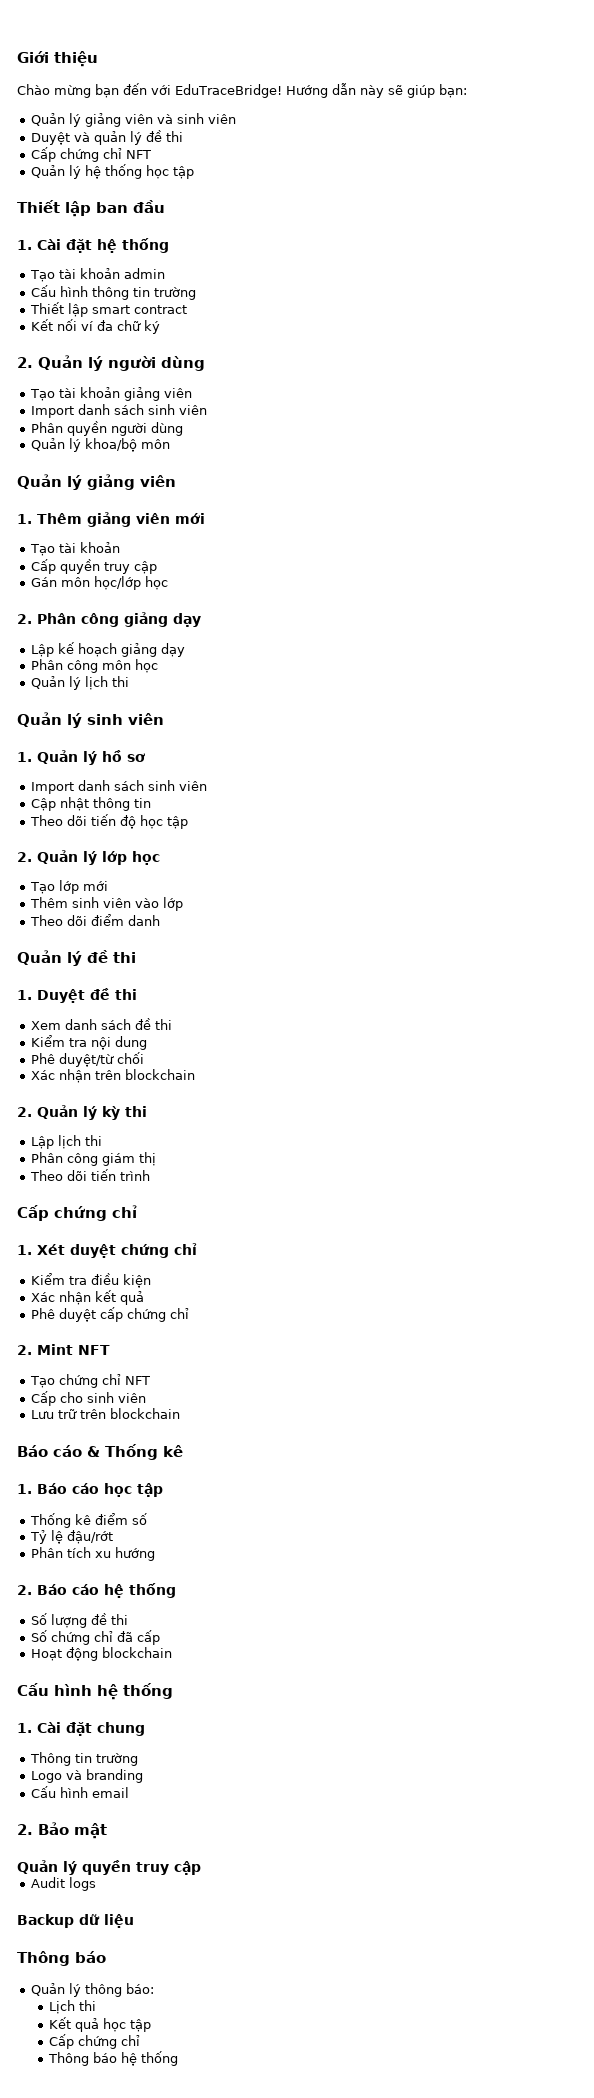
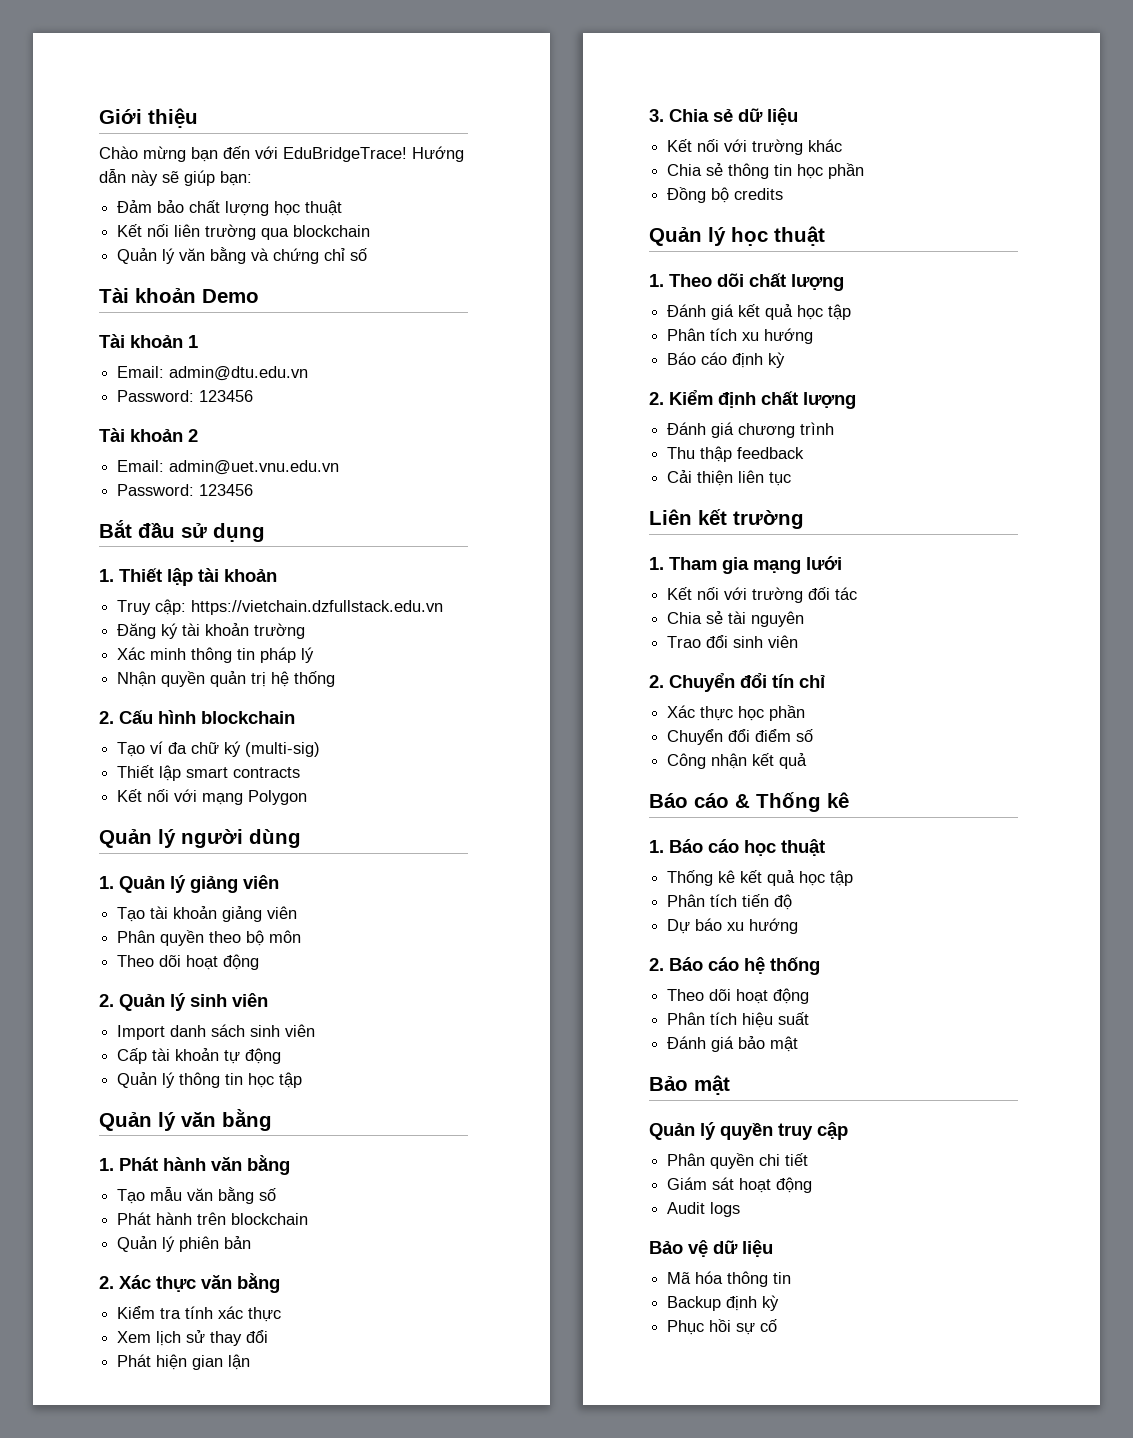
[175,84,282,98] EduTraceBridge! -> [283,147,407,162] EduBridgeTrace!
[30,113,236,127] [30,130,183,145] [30,147,151,162] [30,164,194,179] [17,200,165,217] [17,238,169,253] [29,268,165,282] [30,285,196,300] Quản lý giảng viên và sinh viên // Duyệt và quản lý đề thi // Cấp chứng chỉ NFT // Quản lý hệ thống học tập // Thiết lập ban đầu // 1. Cài đặt hệ thống // Tạo tài khoản admin // Cấu hình thông tin trường -> [117,200,343,216] [117,224,371,240] [117,247,368,264] [99,288,259,303] [99,334,198,348] [117,366,309,381] [117,390,254,402] [99,428,198,442] [117,460,340,475] [117,484,254,496] [99,520,265,542] [99,568,277,586] [117,599,444,615] [117,623,306,639] [117,647,315,663] [117,671,336,687] [99,710,295,724] [117,741,321,757] Đảm bảo chất lượng học thuật // Kết nối liên trường qua blockchain // Quản lý văn bằng và chứng chỉ số // Tài khoản Demo // Tài khoản 1 // Email: admin@dtu.edu.vn // Password: 123456 // Tài khoản 2 // Email: admin@uet.vnu.edu.vn // Password: 123456 // Bắt đầu sử dụng // 1. Thiết lập tài khoản // Truy cập: https://vietchain.dzfullstack.edu.vn // Đăng ký tài khoản trường // Xác minh thông tin pháp lý // Nhận quyền quản trị hệ thống // 2. Cấu hình blockchain // Tạo ví đa chữ ký (multi-sig)
[133,305,187,314] [30,319,160,334] [17,357,33,368] contract // Kết nối ví đa chữ ký // 2. -> [233,767,301,778] [117,789,308,805] contracts // Kết nối với mạng Polygon //
(205, 363) none -> [99,875,279,893] // 1. Quản lý giảng viên
[30,404,207,418] [30,421,183,436] [30,438,170,452] [17,474,176,490] [17,512,205,527] [29,542,120,556] [30,559,157,574] [30,576,168,590] [17,612,201,627] [30,642,185,657] [30,659,158,673] [30,676,129,690] [17,712,164,728] [17,750,145,765] [30,780,207,794] [30,797,151,811] [29,814,188,829] [17,850,160,865] [29,880,108,894] [29,897,183,911] [29,914,160,926] [17,950,136,966] [17,988,137,1003] [30,1018,172,1030] [30,1035,147,1050] [30,1052,144,1067] [30,1069,195,1083] [17,1105,147,1120] [30,1135,102,1149] [30,1152,156,1166] [29,1169,150,1181] [17,1205,137,1221] [17,1243,197,1258] [30,1273,151,1288] [30,1290,144,1305] [30,1307,189,1322] [17,1344,110,1355] [29,1374,150,1388] [30,1391,146,1406] [30,1408,180,1419] // Import danh sách sinh viên // Phân quyền người dùng // Quản lý khoa/bộ môn // Quản lý giảng viên // 1. Thêm giảng viên mới // Tạo tài khoản // Cấp quyền truy cập // Gán môn học/lớp học // 2. Phân công giảng dạy // Lập kế hoạch giảng dạy // Phân công môn học // Quản lý lịch thi // Quản lý sinh viên // 1. Quản lý hồ sơ // Import danh sách sinh viên // Cập nhật thông tin // Theo dõi tiến độ học tập // 2. Quản lý lớp học // Tạo lớp mới // Thêm sinh viên vào lớp // Theo dõi điểm danh // Quản lý đề thi // 1. Duyệt đề thi // Xem danh sách đề thi // Kiểm tra nội dung // Phê duyệt/từ chối // Xác nhận trên blockchain // 2. Quản lý kỳ thi // Lập lịch thi // Phân công giám thị // Theo dõi tiến trình // Cấp chứng chỉ // 1. Xét duyệt chứng chỉ // Kiểm tra điều kiện // Xác nhận kết quả // Phê duyệt cấp chứng chỉ // 2. Mint NFT // Tạo chứng chỉ NFT // Cấp cho sinh viên // Lưu trữ trên blockchain -> [117,930,302,946] [117,954,260,970] [99,993,268,1011] [117,1024,316,1040] [117,1048,282,1064] [117,1072,303,1088] [99,1109,272,1131] [99,1155,290,1175] [117,1187,277,1204] [117,1212,309,1225] [117,1236,252,1252] [99,1273,280,1293] [117,1306,282,1322] [117,1330,269,1346] [117,1354,251,1370] [649,108,798,125] [667,139,843,155] [667,163,865,179] [667,187,784,203] [649,226,825,246] [649,273,844,291] [667,304,852,320] [667,328,814,344] [667,352,786,368] [649,390,856,409] [667,422,835,438] [667,446,805,462] [667,470,792,486] [649,509,804,529] [649,556,842,574] [667,587,858,603] [667,611,805,627] [667,635,799,648] [649,673,825,692] [667,705,806,721] [667,729,814,745] [667,753,808,769] // Phân quyền theo bộ môn // Theo dõi hoạt động // 2. Quản lý sinh viên // Import danh sách sinh viên // Cấp tài khoản tự động // Quản lý thông tin học tập // Quản lý văn bằng // 1. Phát hành văn bằng // Tạo mẫu văn bằng số // Phát hành trên blockchain // Quản lý phiên bản // 2. Xác thực văn bằng // Kiểm tra tính xác thực // Xem lịch sử thay đổi // Phát hiện gian lận // 3. Chia sẻ dữ liệu // Kết nối với trường khác // Chia sẻ thông tin học phần // Đồng bộ credits // Quản lý học thuật // 1. Theo dõi chất lượng // Đánh giá kết quả học tập // Phân tích xu hướng // Báo cáo định kỳ // 2. Kiểm định chất lượng // Đánh giá chương trình // Thu thập feedback // Cải thiện liên tục // Liên kết trường // 1. Tham gia mạng lưới // Kết nối với trường đối tác // Chia sẻ tài nguyên // Trao đổi sinh viên // 2. Chuyển đổi tín chỉ // Xác thực học phần // Chuyển đổi điểm số // Công nhận kết quả
[137,1483,163,1497] [29,1513,147,1528] [29,1530,113,1544] [30,1547,91,1558] tập // Thống kê điểm số // Tỷ lệ đậu/rớt // Phân tích -> [781,839,825,856] [667,870,854,886] [667,894,793,910] [667,918,723,934] thuật // Thống kê kết quả học tập // Phân tích tiến độ // Dự báo
[30,1613,128,1628] [30,1630,160,1645] [30,1647,172,1661] [17,1683,173,1700] [17,1722,145,1736] [29,1752,138,1766] [30,1769,143,1783] [30,1786,129,1798] [17,1824,33,1835] Số lượng đề thi // Số chứng chỉ đã cấp // Hoạt động blockchain // Cấu hình hệ thống // 1. Cài đặt chung // Thông tin trường // Logo và branding // Cấu hình email // 2. -> [667,988,810,1004] [667,1012,810,1028] [667,1036,799,1052] Theo dõi hoạt động // Phân tích hiệu suất // Đánh giá bảo mật //
(201, 1868) none -> [667,1153,809,1169] [667,1177,813,1193] // Phân quyền chi tiết // Giám sát hoạt động
[17,1914,134,1928] [17,1951,106,1966] [30,1983,154,1997] [48,2000,96,2014] [48,2017,151,2032] [48,2034,140,2049] [47,2051,178,2066] Backup dữ liệu // Thông báo // Quản lý thông báo: // Lịch thi // Kết quả học tập // Cấp chứng chỉ // Thông báo hệ thống -> [649,1240,773,1257] [667,1271,792,1287] [667,1295,780,1311] [667,1319,778,1335] Bảo vệ dữ liệu // Mã hóa thông tin // Backup định kỳ // Phục hồi sự cố

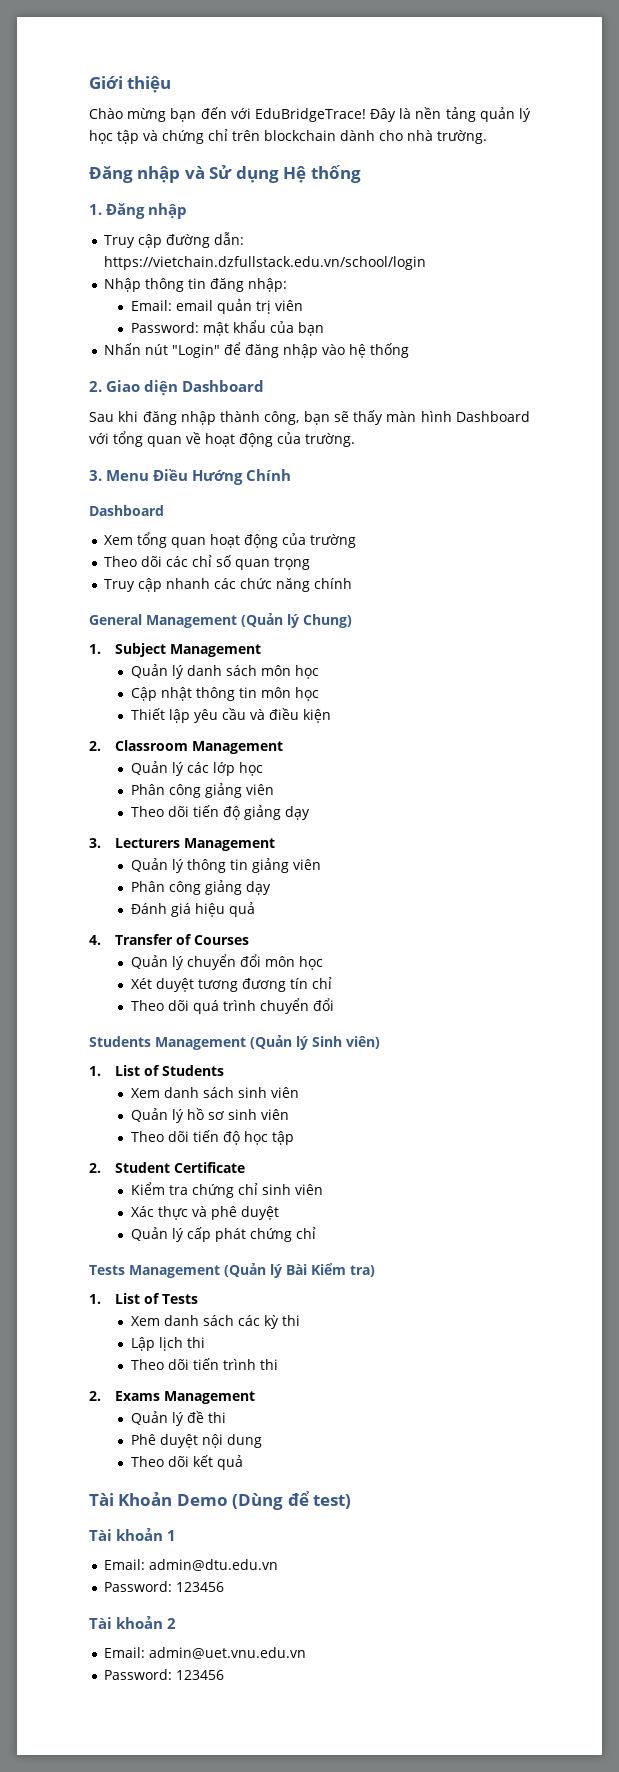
[412,146,464,162] [99,169,252,186] [117,200,343,216] [117,224,371,240] [117,247,368,264] [99,288,196,303] Hướng dẫn này sẽ giúp bạn: // Đảm bảo chất lượng học thuật // Kết nối liên trường qua blockchain // Quản lý văn bằng và chứng chỉ số // Tài khoản -> [370,107,531,122] [89,129,487,144] [89,165,361,183] [89,203,188,219] [104,232,245,248] [104,256,427,270] [104,278,288,292] [130,299,303,314] [130,320,324,336] [104,342,410,358] [89,380,265,396] [89,410,530,425] [89,431,355,447] [89,469,292,485] [89,505,164,516] [104,532,357,548] [104,555,311,570] [104,578,353,592] [89,613,352,628] [89,643,262,657] [130,664,319,679] [130,687,319,701] [130,708,331,723] [89,740,284,754] [130,761,263,776] [130,783,274,798] [130,805,310,820] [89,838,276,851] [130,858,321,873] [130,880,271,895] [130,902,255,917] [89,934,250,945] [130,954,323,970] [130,977,332,992] [130,998,334,1014] [89,1035,380,1050] [89,1065,225,1076] [130,1087,299,1098] [130,1108,289,1123] [130,1130,294,1145] [89,1162,246,1173] [130,1182,323,1198] [130,1206,279,1220] [130,1227,316,1242] [89,1263,375,1278] [89,1293,199,1304] [130,1315,300,1329] [130,1337,205,1351] [130,1358,278,1370] [89,1391,256,1404] [130,1411,226,1426] [130,1434,262,1448] [130,1455,243,1470] [89,1492,173,1506] Đây là nền tảng quản lý học tập và chứng chỉ trên blockchain dành cho nhà trường. // Đăng nhập và Sử dụng Hệ thống // 1. Đăng nhập // Truy cập đường dẫn: https://vietchain.dzfullstack.edu.vn/school/login // Nhập thông tin đăng nhập: // Email: email quản trị viên // Password: mật khẩu của bạn // Nhấn nút "Login" để đăng nhập vào hệ thống // 2. Giao diện Dashboard // Sau khi đăng nhập thành công, bạn sẽ thấy màn hình Dashboard với tổng quan về hoạt động của trường. // 3. Menu Điều Hướng Chính // Dashboard // Xem tổng quan hoạt động của trường // Theo dõi các chỉ số quan trọng // Truy cập nhanh các chức năng chính // General Management (Quản lý Chung) // 1. Subject Management // Quản lý danh sách môn học // Cập nhật thông tin môn học // Thiết lập yêu cầu và điều kiện // 2. Classroom Management // Quản lý các lớp học // Phân công giảng viên // Theo dõi tiến độ giảng dạy // 3. Lecturers Management // Quản lý thông tin giảng viên // Phân công giảng dạy // Đánh giá hiệu quả // 4. Transfer of Courses // Quản lý chuyển đổi môn học // Xét duyệt tương đương tín chỉ // Theo dõi quá trình chuyển đổi // Students Management (Quản lý Sinh viên) // 1. List of Students // Xem danh sách sinh viên // Quản lý hồ sơ sinh viên // Theo dõi tiến độ học tập // 2. Student Certificate // Kiểm tra chứng chỉ sinh viên // Xác thực và phê duyệt // Quản lý cấp phát chứng chỉ // Tests Management (Quản lý Bài Kiểm tra) // 1. List of Tests // Xem danh sách các kỳ thi // Lập lịch thi // Theo dõi tiến trình thi // 2. Exams Management // Quản lý đề thi // Phê duyệt nội dung // Theo dõi kết quả // Tài Khoản
(259, 296) none -> [232,1491,352,1510] (Dùng để test)
[99,520,265,542] [99,568,277,586] [117,599,444,615] [117,623,306,639] [117,647,315,663] [117,671,336,687] [99,710,295,724] [117,741,321,757] [117,765,301,781] [117,789,308,805] [99,829,301,848] [99,875,279,893] [117,906,298,922] [117,930,302,946] [117,954,260,970] [99,993,268,1011] [117,1024,316,1040] [117,1048,282,1064] [117,1072,303,1088] [99,1109,272,1131] [99,1155,290,1175] [117,1187,277,1204] [117,1212,309,1225] [117,1236,252,1252] [99,1273,280,1293] [117,1306,282,1322] [117,1330,269,1346] [117,1354,251,1370] [649,108,798,125] [667,139,843,155] [667,163,865,179] [667,187,784,203] [649,226,825,246] [649,273,844,291] [667,304,852,320] [667,328,814,344] [667,352,786,368] [649,390,856,409] [667,422,835,438] [667,446,805,462] [667,470,792,486] [649,509,804,529] [649,556,842,574] [667,587,858,603] [667,611,805,627] [667,635,799,648] [649,673,825,692] [667,705,806,721] [667,729,814,745] [667,753,808,769] [649,792,849,812] [649,839,825,856] [667,870,854,886] [667,894,793,910] [667,918,799,934] [649,957,820,975] [667,988,810,1004] [667,1012,810,1028] [667,1036,799,1052] [649,1075,730,1095] [649,1122,848,1140] [667,1153,809,1169] [667,1177,813,1193] [667,1202,741,1217] [649,1240,773,1257] [667,1271,792,1287] [667,1295,780,1311] [667,1319,778,1335] // Bắt đầu sử dụng // 1. Thiết lập tài khoản // Truy cập: https://vietchain.dzfullstack.edu.vn // Đăng ký tài khoản trường // Xác minh thông tin pháp lý // Nhận quyền quản trị hệ thống // 2. Cấu hình blockchain // Tạo ví đa chữ ký (multi-sig) // Thiết lập smart contracts // Kết nối với mạng Polygon // Quản lý người dùng // 1. Quản lý giảng viên // Tạo tài khoản giảng viên // Phân quyền theo bộ môn // Theo dõi hoạt động // 2. Quản lý sinh viên // Import danh sách sinh viên // Cấp tài khoản tự động // Quản lý thông tin học tập // Quản lý văn bằng // 1. Phát hành văn bằng // Tạo mẫu văn bằng số // Phát hành trên blockchain // Quản lý phiên bản // 2. Xác thực văn bằng // Kiểm tra tính xác thực // Xem lịch sử thay đổi // Phát hiện gian lận // 3. Chia sẻ dữ liệu // Kết nối với trường khác // Chia sẻ thông tin học phần // Đồng bộ credits // Quản lý học thuật // 1. Theo dõi chất lượng // Đánh giá kết quả học tập // Phân tích xu hướng // Báo cáo định kỳ // 2. Kiểm định chất lượng // Đánh giá chương trình // Thu thập feedback // Cải thiện liên tục // Liên kết trường // 1. Tham gia mạng lưới // Kết nối với trường đối tác // Chia sẻ tài nguyên // Trao đổi sinh viên // 2. Chuyển đổi tín chỉ // Xác thực học phần // Chuyển đổi điểm số // Công nhận kết quả // Báo cáo & Thống kê // 1. Báo cáo học thuật // Thống kê kết quả học tập // Phân tích tiến độ // Dự báo xu hướng // 2. Báo cáo hệ thống // Theo dõi hoạt động // Phân tích hiệu suất // Đánh giá bảo mật // Bảo mật // Quản lý quyền truy cập // Phân quyền chi tiết // Giám sát hoạt động // Audit logs // Bảo vệ dữ liệu // Mã hóa thông tin // Backup định kỳ // Phục hồi sự cố -> (225, 1675) none

